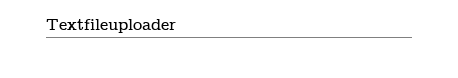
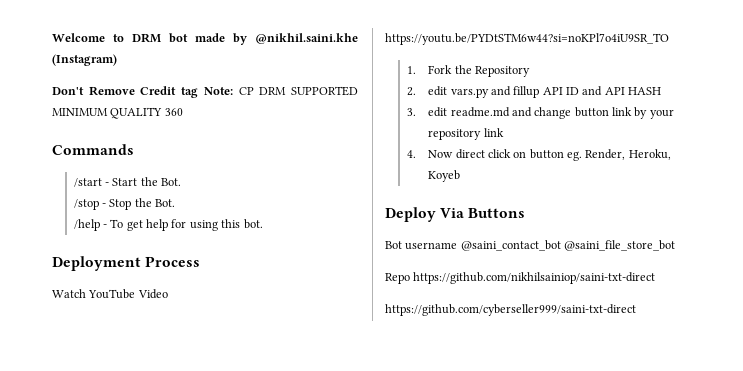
[46,19,176,33] Textfileuploader -> [52,33,358,45] [52,54,117,66] [52,86,358,98] [52,107,183,119] [52,144,134,155] [73,177,182,187] [73,198,176,210] [73,219,263,231] [52,256,201,271] [52,289,168,299] [385,33,669,45] [406,65,530,77] [406,86,662,98] [406,107,674,119] [428,128,504,140] [406,149,671,161] [428,170,461,182] [385,207,526,222] [385,240,676,251] [385,272,656,284] [385,304,636,316] Welcome to DRM bot made by @nikhil.saini.khe (Instagram) // Don't Remove Credit tag Note: CP DRM SUPPORTED MINIMUM QUALITY 360 // Commands // /start - Start the Bot. // /stop - Stop the Bot. // /help - To get help for using this bot. // Deployment Process // Watch YouTube Video https://youtu.be/PYDtSTM6w44?si=noKPl7o4iU9SR_TO // 1. Fork the Repository // 2. edit vars.py and fillup API ID and API HASH // 3. edit readme.md and change button link by your repository link // 4. Now direct click on button eg. Render, Heroku, Koyeb // Deploy Via Buttons // Bot username @saini_contact_bot @saini_file_store_bot // Repo https://github.com/nikhilsainiop/saini-txt-direct // https://github.com/cyberseller999/saini-txt-direct

